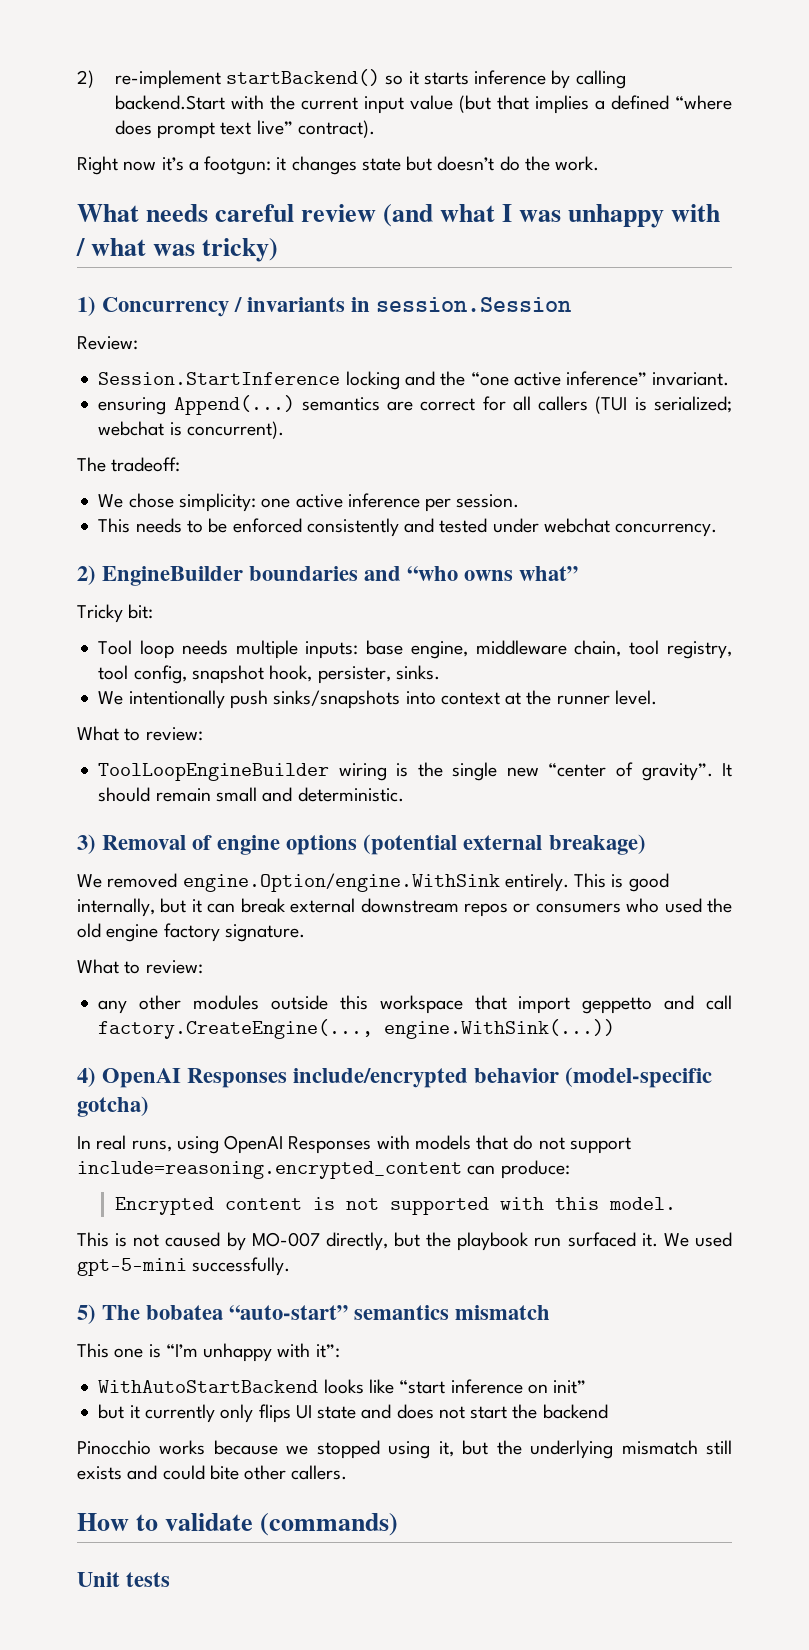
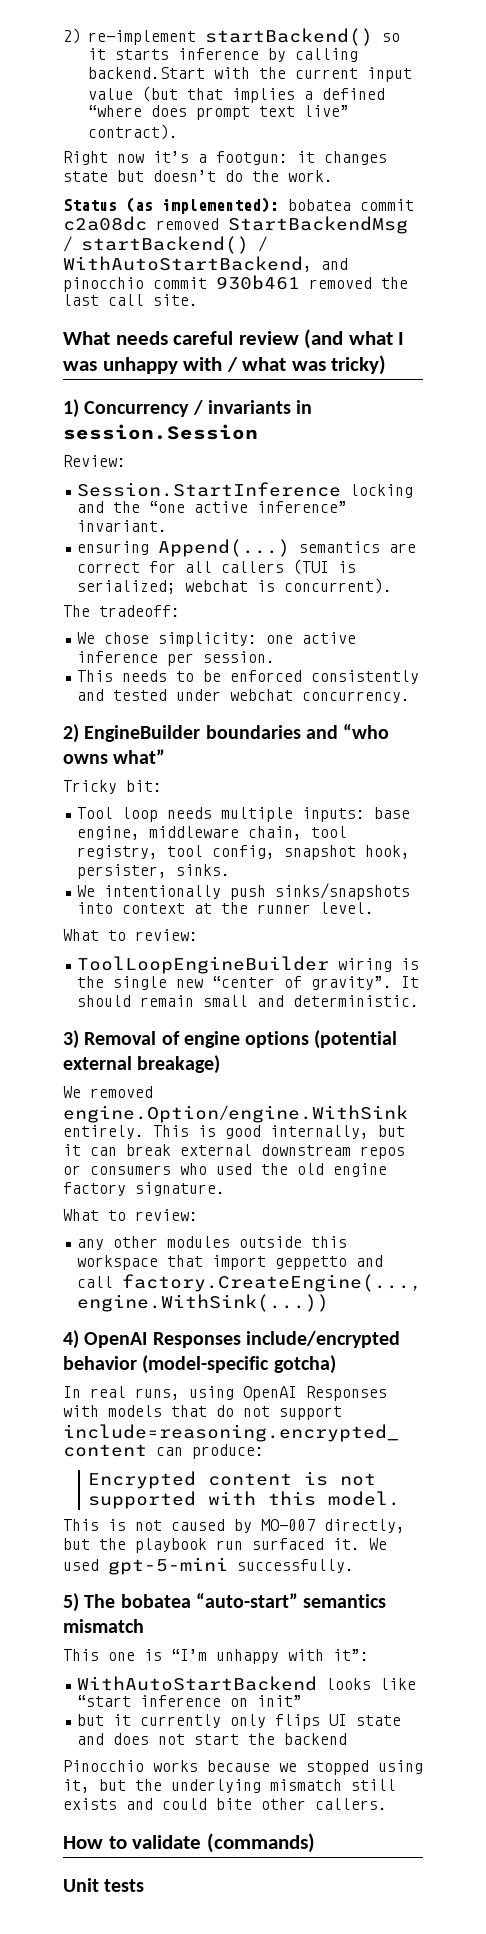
(600, 163) none -> [63,197,414,214] [63,216,408,234] [63,236,267,254] [63,256,348,272] [63,275,408,292] [63,294,198,306] // Status (as implemented): bobatea commit c2a08dc removed StartBackendMsg / startBackend() / WithAutoStartBackend, and pinocchio commit 930b461 removed the last call site.

